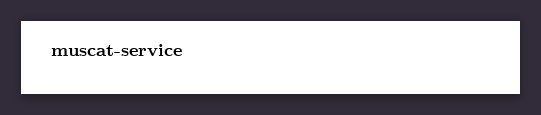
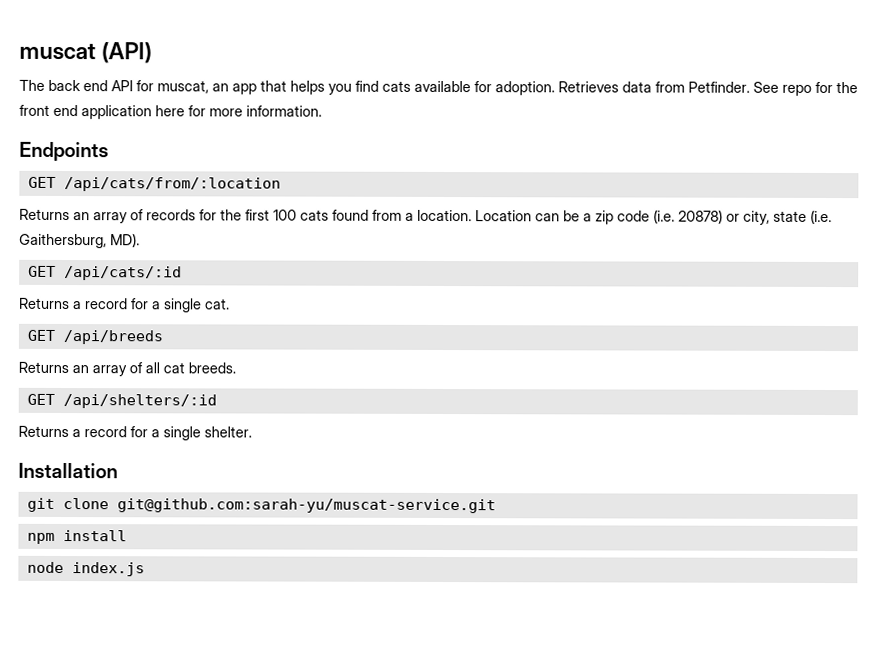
[51,44,182,57] muscat-service -> [19,42,153,64] [19,79,858,96] [19,104,322,120] [19,141,109,162] [27,176,281,192] [19,208,832,225] [19,233,140,249] [27,265,182,281] [19,297,230,313] [26,329,163,345] [18,361,236,377] [26,393,217,409] [18,425,252,441] [18,462,118,479] [26,497,496,514] [26,530,127,544] [26,561,145,577] muscat (API) // The back end API for muscat, an app that helps you find cats available for adoption. Retrieves data from Petfinder. See repo for the front end application here for more information. // Endpoints // GET /api/cats/from/:location // Returns an array of records for the first 100 cats found from a location. Location can be a zip code (i.e. 20878) or city, state (i.e. Gaithersburg, MD). // GET /api/cats/:id // Returns a record for a single cat. // GET /api/breeds // Returns an array of all cat breeds. // GET /api/shelters/:id // Returns a record for a single shelter. // Installation // git clone git@github.com:sarah-yu/muscat-service.git // npm install // node index.js

